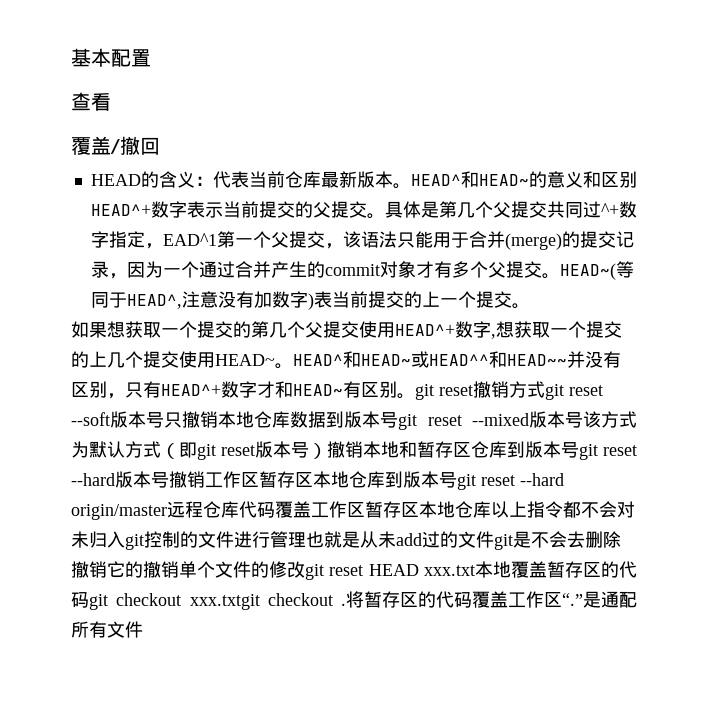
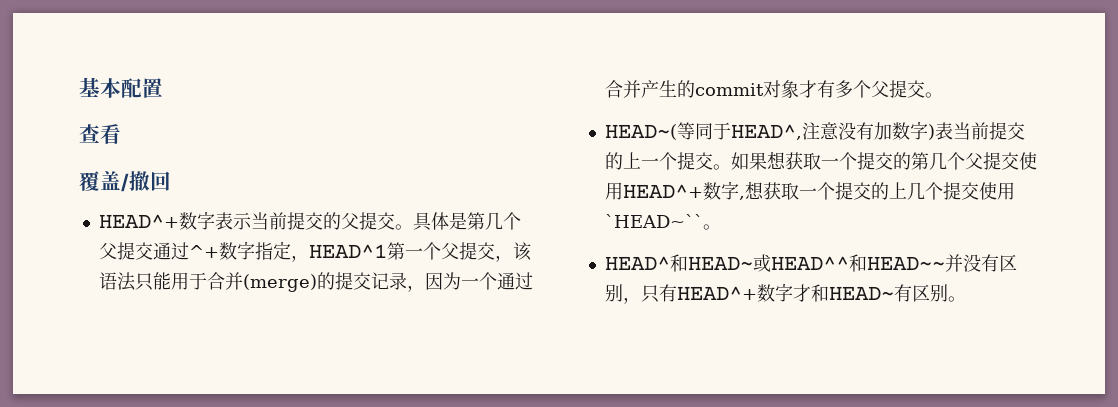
[90,171,637,189] HEAD的含义：代表当前仓库最新版本。HEAD^和HEAD~的意义和区别 -> (171, 181) none
[546,201,583,218] 共同 -> [152,242,171,260] 通
[162,233,217,246] EAD^1 -> [308,244,387,258] HEAD^1
(560, 276) none -> (943, 95) //
(530, 306) // -> (731, 167) none
[215,354,293,369] HEAD~。 -> [604,214,721,230] `HEAD~``。 //
[415,381,603,400] [71,411,637,430] [71,441,637,460] [71,471,564,490] [71,501,635,520] [71,531,621,550] [71,561,637,580] [71,591,637,610] [71,621,143,638] git reset撤销方式git reset --soft版本号只撤销本地仓库数据到版本号git reset --mixed版本号该方式为默认方式（即git reset版本号）撤销本地和暂存区仓库到版本号git reset --hard版本号撤销工作区暂存区本地仓库到版本号git reset --hard origin/master远程仓库代码覆盖工作区暂存区本地仓库以上指令都不会对未归入git控制的文件进行管理也就是从未add过的文件git是不会去删除撤销它的撤销单个文件的修改git reset HEAD xxx.txt本地覆盖暂存区的代码git checkout xxx.txtgit checkout .将暂存区的代码覆盖工作区“.”是通配所有文件 -> (966, 299) none

